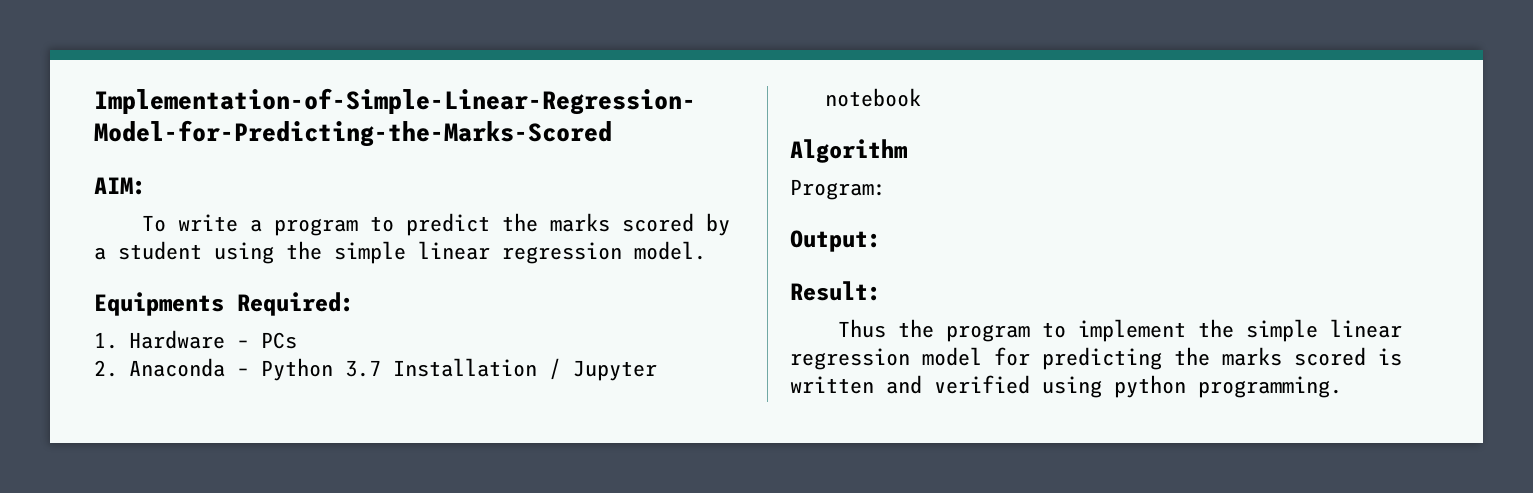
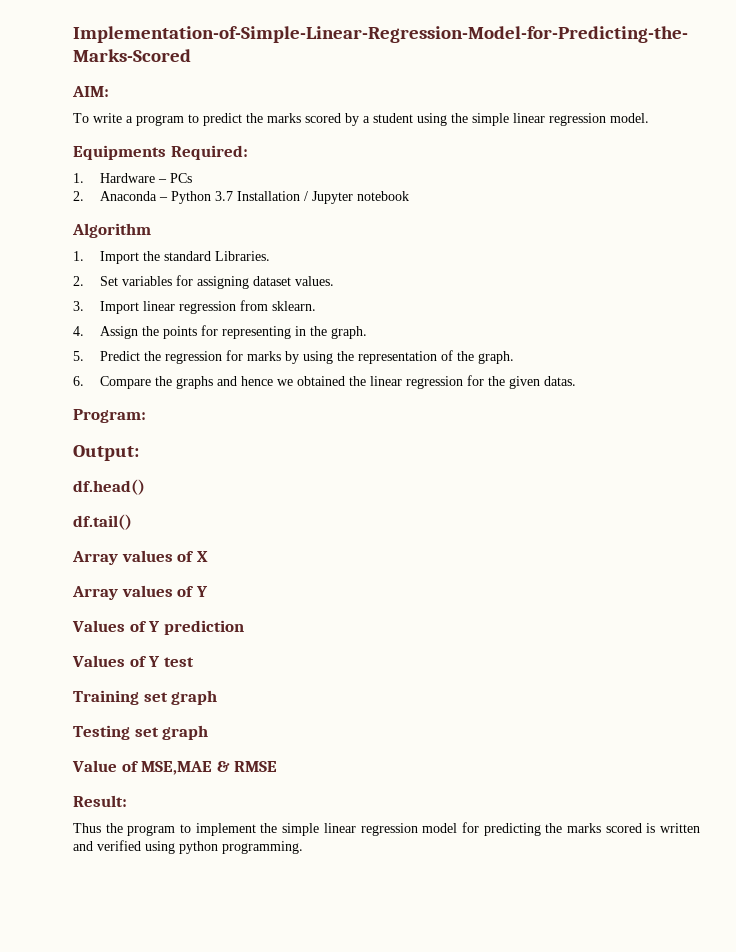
[790,179,886,200] [790,230,881,252] Program: // Output: -> [73,251,270,264] [73,275,334,289] [73,300,316,314] [73,325,367,339] [73,350,514,364] [73,375,576,389] [73,409,146,423] [73,445,139,461] [73,479,145,495] [73,514,132,530] [72,550,208,565] [72,585,208,600] [72,620,244,635] [72,655,194,667] [73,690,218,705] [73,725,209,740] [72,760,278,775] 1. Import the standard Libraries. // 2. Set variables for assigning dataset values. // 3. Import linear regression from sklearn. // 4. Assign the points for representing in the graph. // 5. Predict the regression for marks by using the representation of the graph. // 6. Compare the graphs and hence we obtained the linear regression for the given datas. // Program: // Output: // df.head() // df.tail() // Array values of X // Array values of Y // Values of Y prediction // Values of Y test // Training set graph // Testing set graph // Value of MSE,MAE & RMSE

